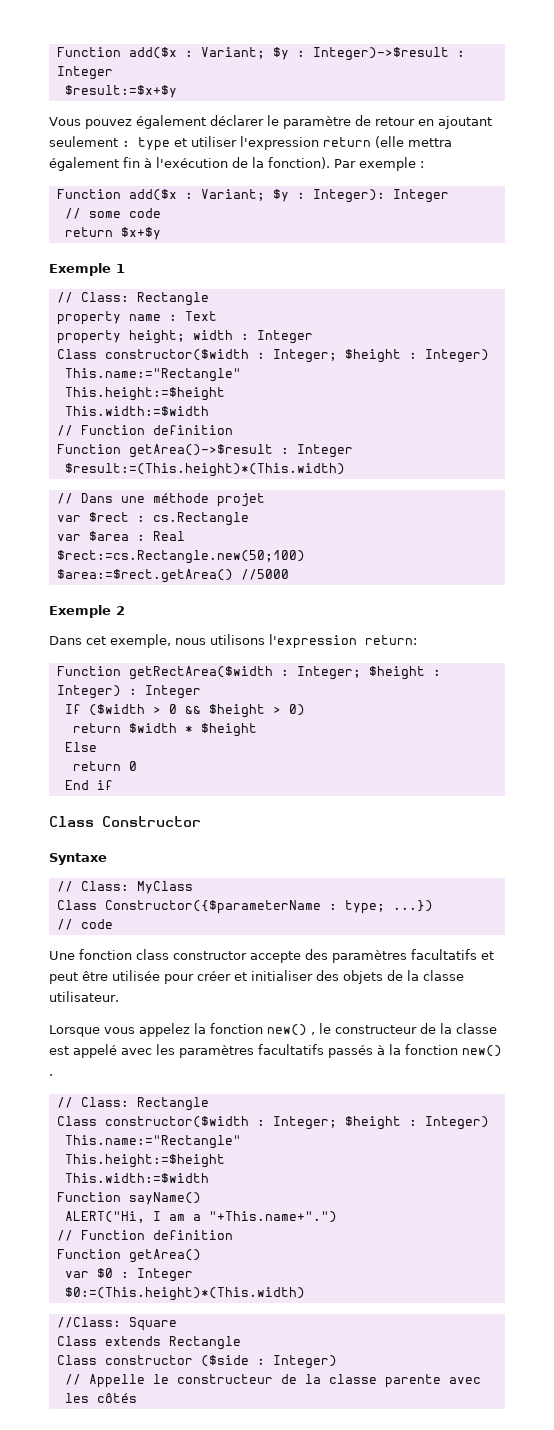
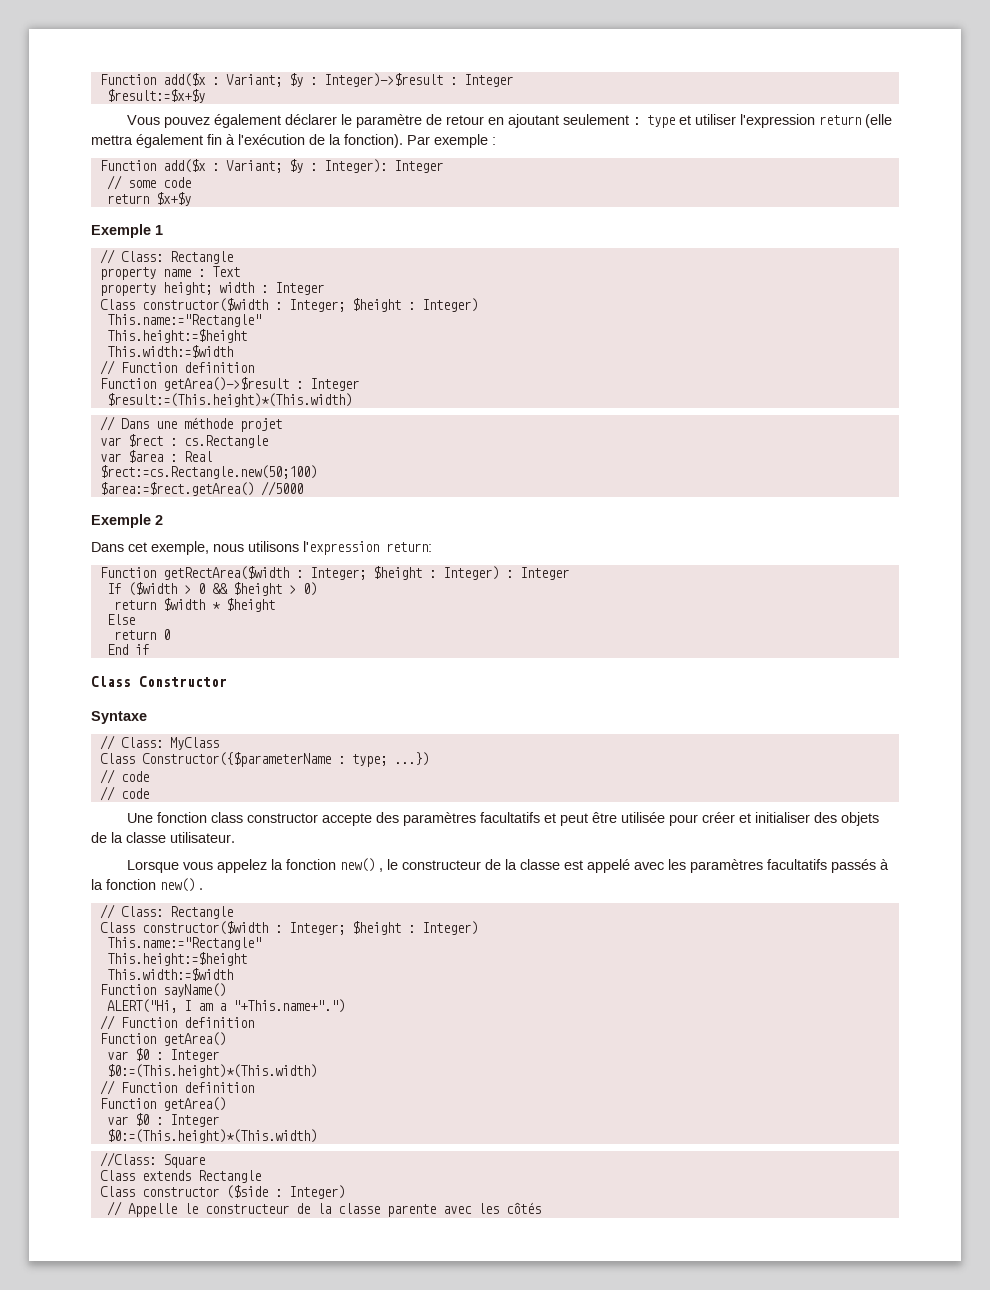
(113, 924) none -> [99,786,149,801] // // code
(305, 1294) none -> [99,1080,254,1095] [99,1097,226,1111] [106,1113,219,1127] [106,1129,317,1143] // // Function definition // Function getArea() // var $0 : Integer // $0:=(This.height)*(This.width)

